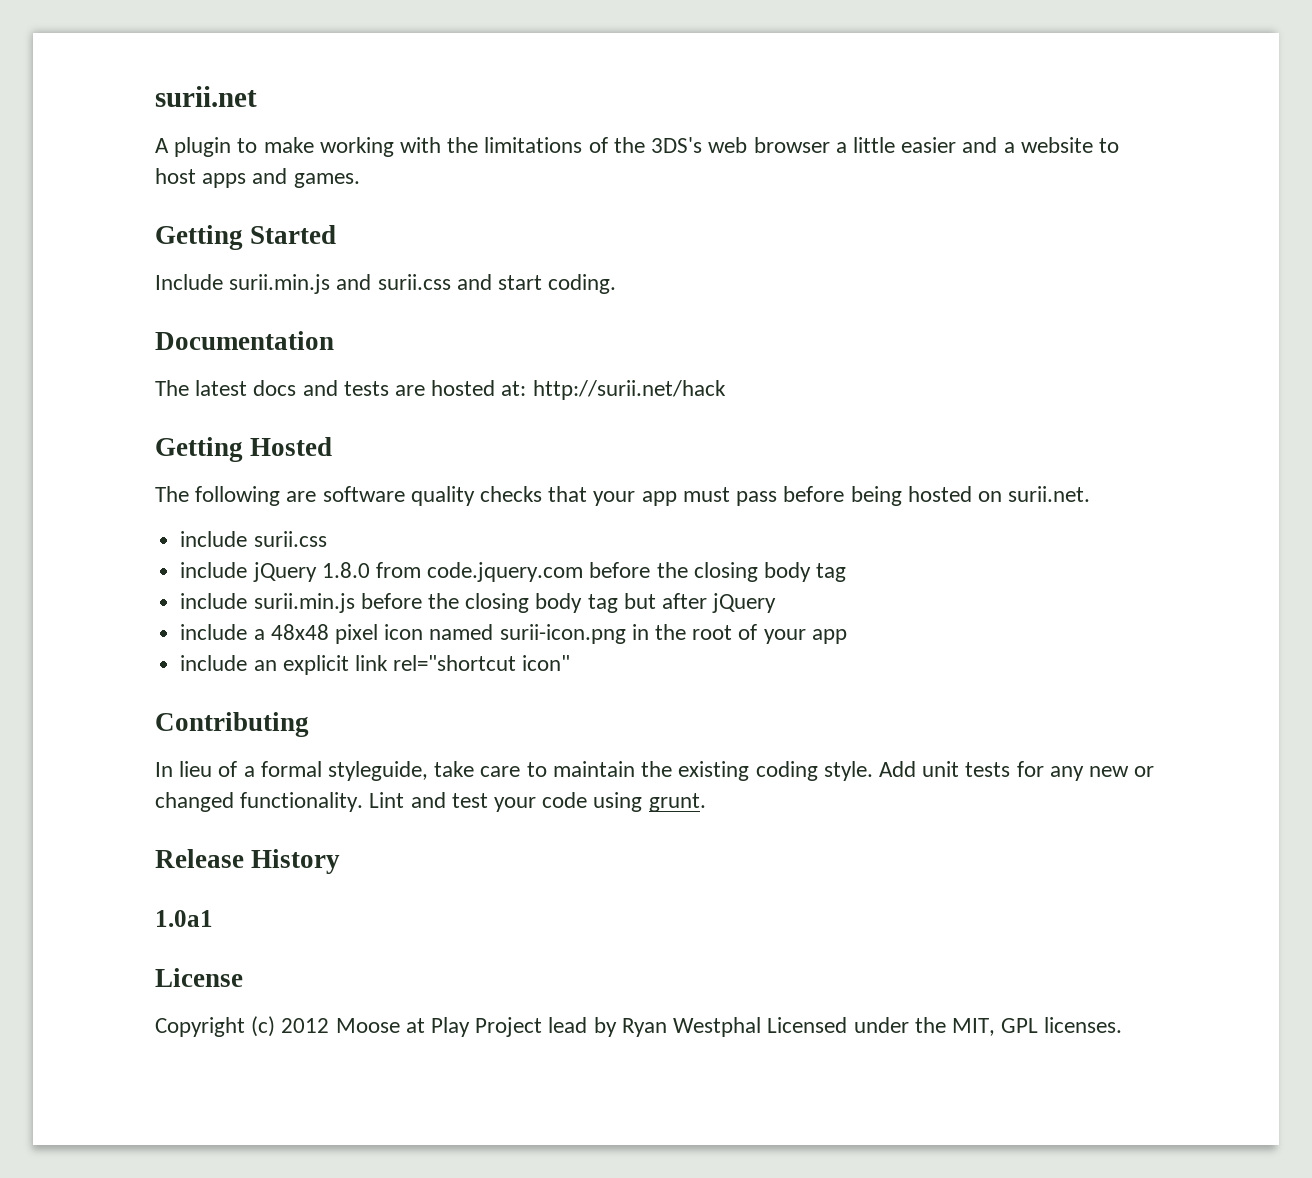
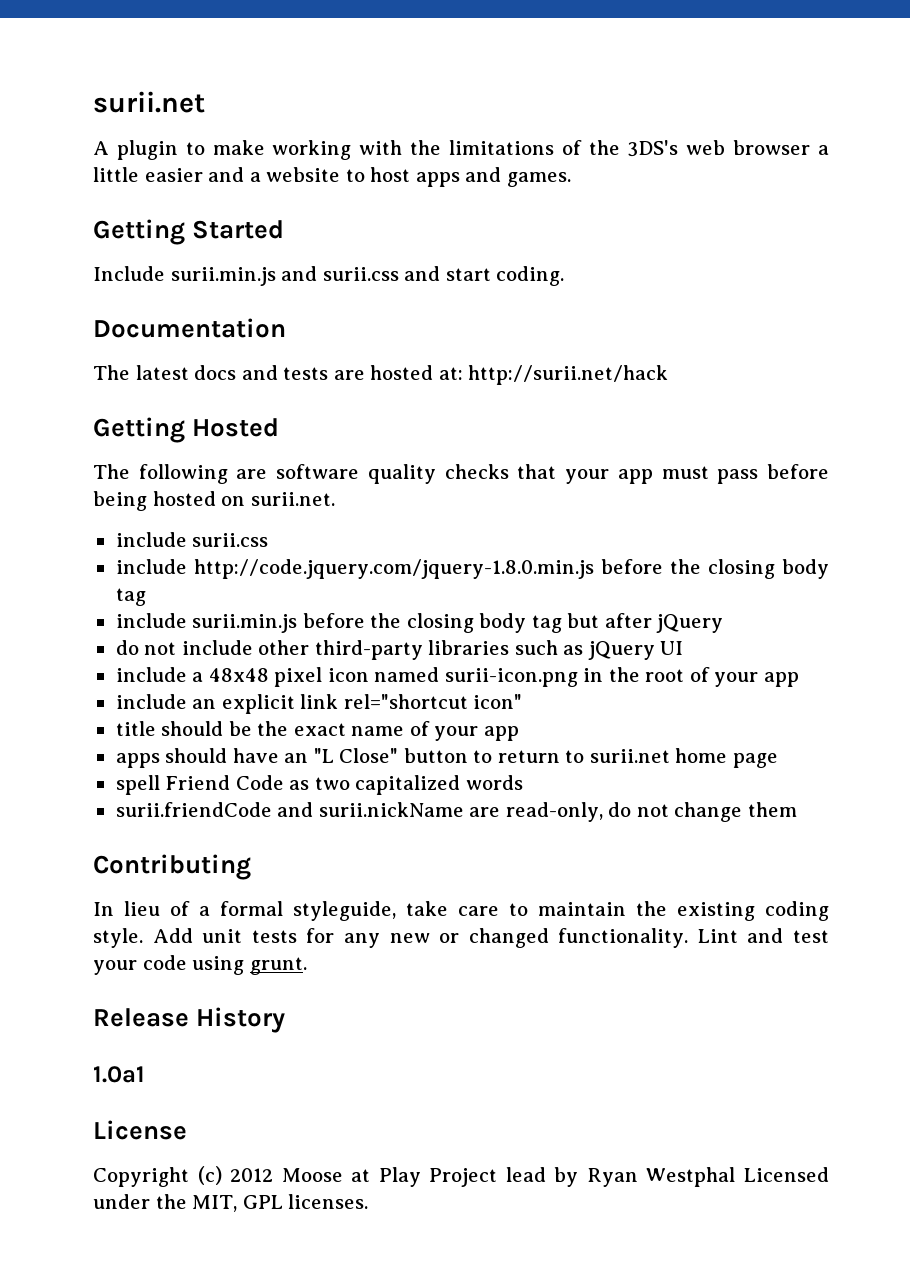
[252,562,584,582] jQuery 1.8.0 from code.jquery.com -> [193,559,594,579] http://code.jquery.com/jquery-1.8.0.min.js
(777, 603) none -> [115,640,684,660] // do not include other third-party libraries such as jQuery UI
(571, 663) none -> [115,721,519,741] [115,748,778,768] [115,775,523,795] [115,802,797,822] // title should be the exact name of your app // apps should have an "L Close" button to return to surii.net home page // spell Friend Code as two capitalized words // surii.friendCode and surii.nickName are read-only, do not change them

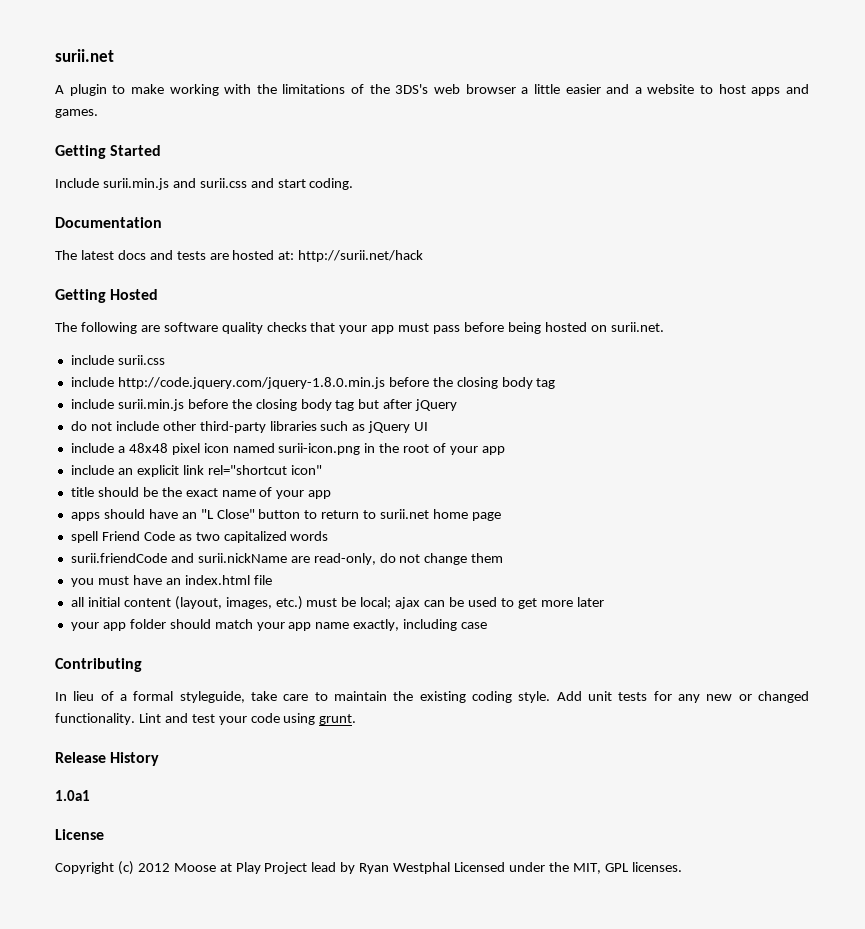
(797, 809) none -> [70,575,272,587] [70,596,604,610] [70,619,488,631] // you must have an index.html file // all initial content (layout, images, etc.) must be local; ajax can be used to get more later // your app folder should match your app name exactly, including case

